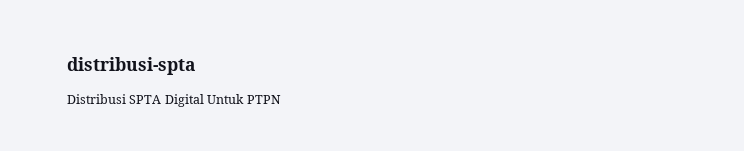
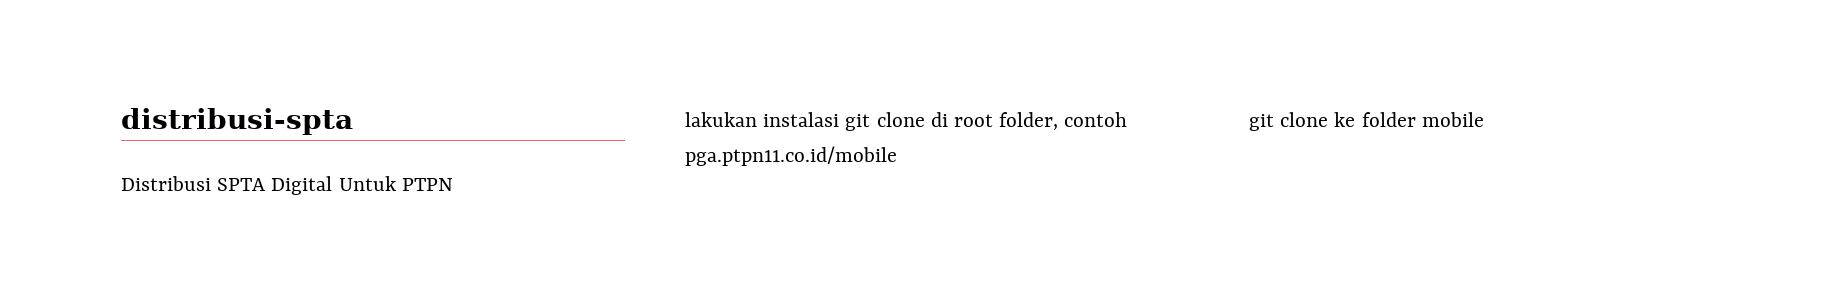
(281, 99) none -> [685,112,1128,131] [685,146,897,166] [1249,112,1484,131] // lakukan instalasi git clone di root folder, contoh pga.ptpn11.co.id/mobile // git clone ke folder mobile

